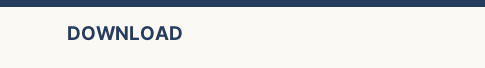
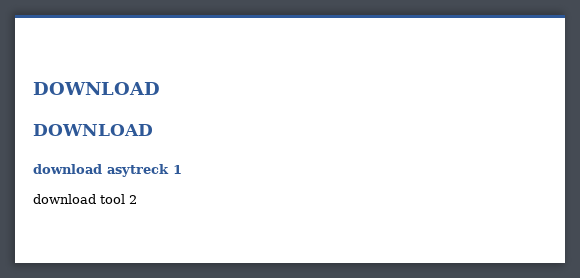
[67,26,183,41] DOWNLOAD -> [33,82,160,95] [33,124,153,136] [33,164,182,177] [33,194,137,204] DOWNLOAD // DOWNLOAD // download asytreck 1 // download tool 2

